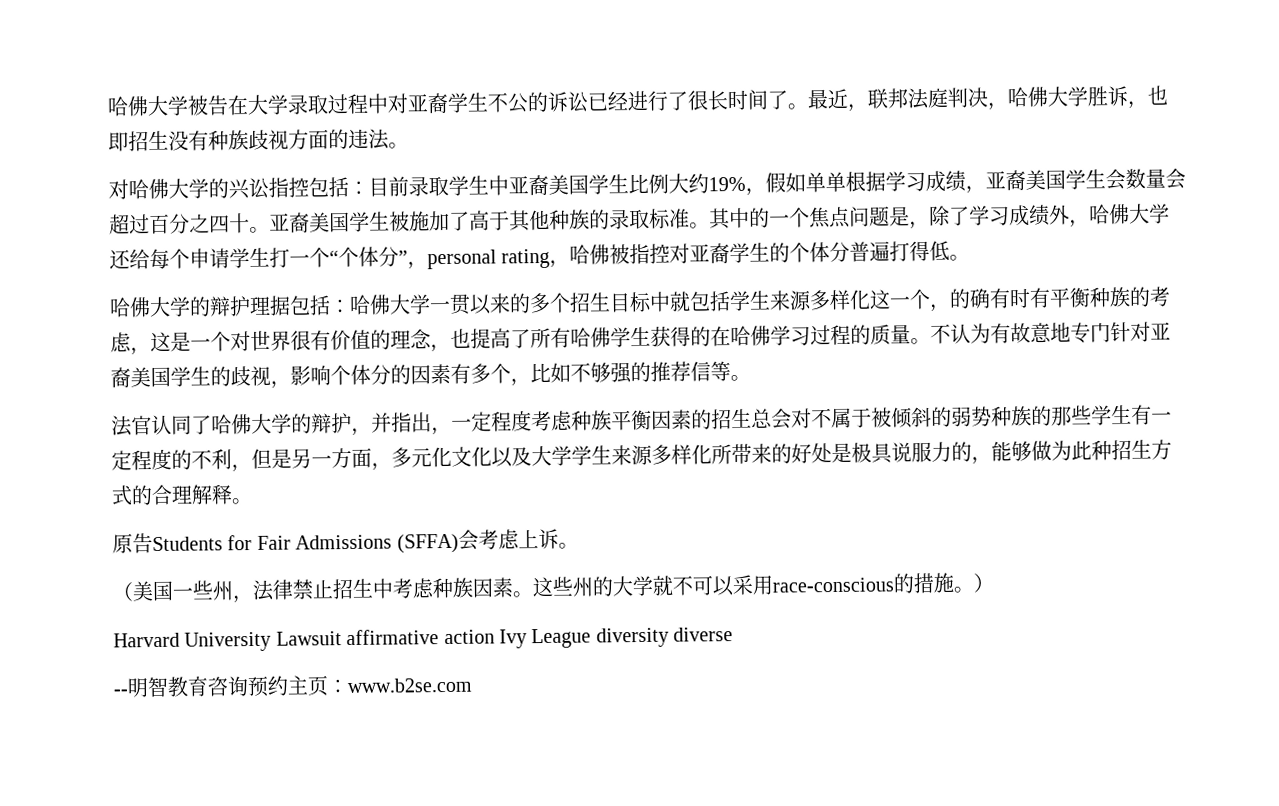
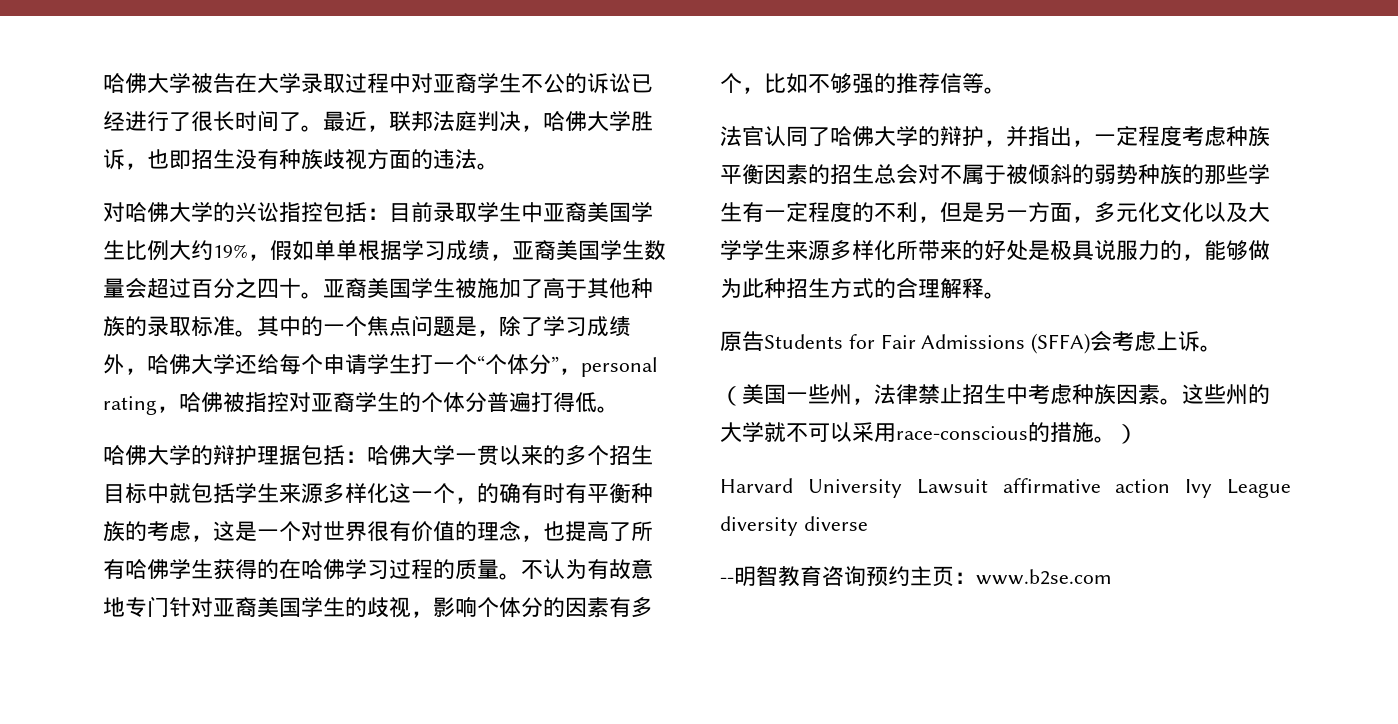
[1105,168,1126,191] 会 -> (644, 250) none

